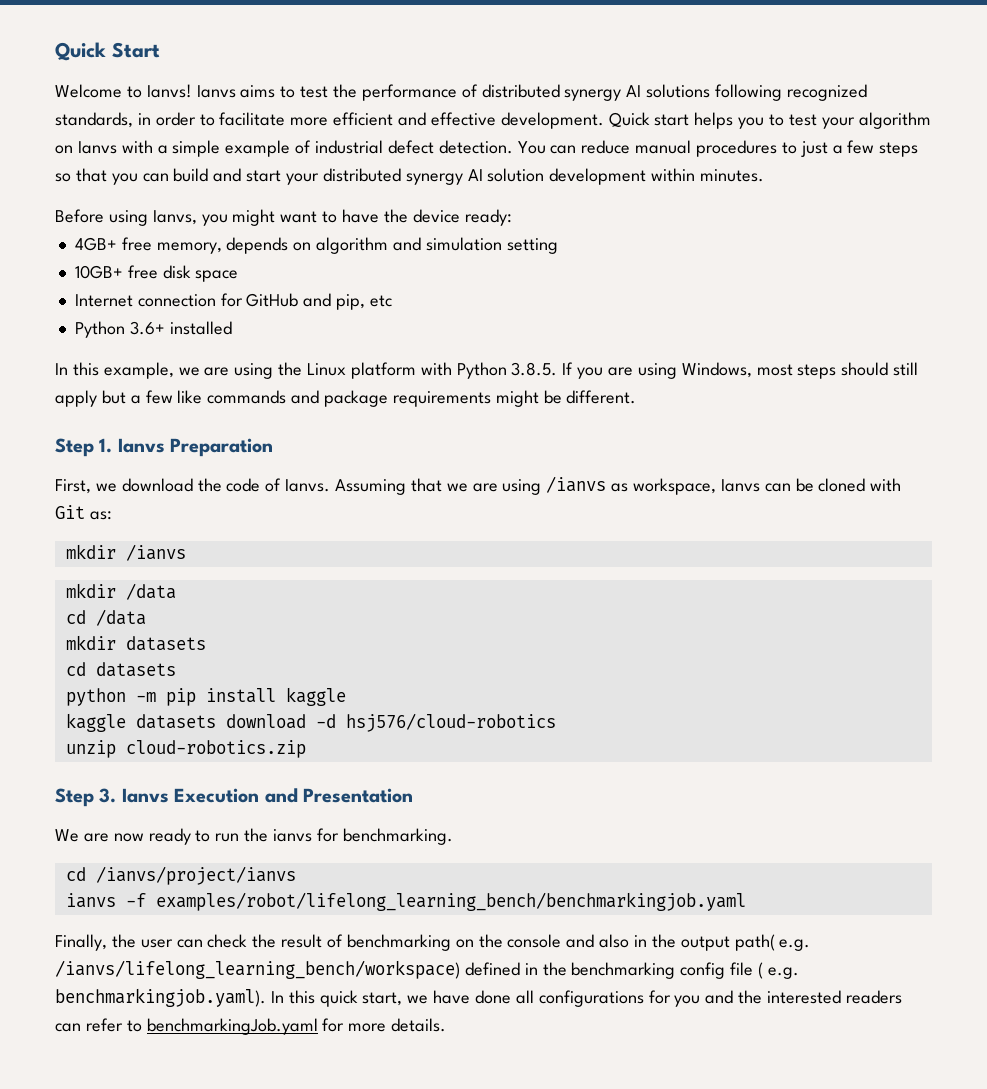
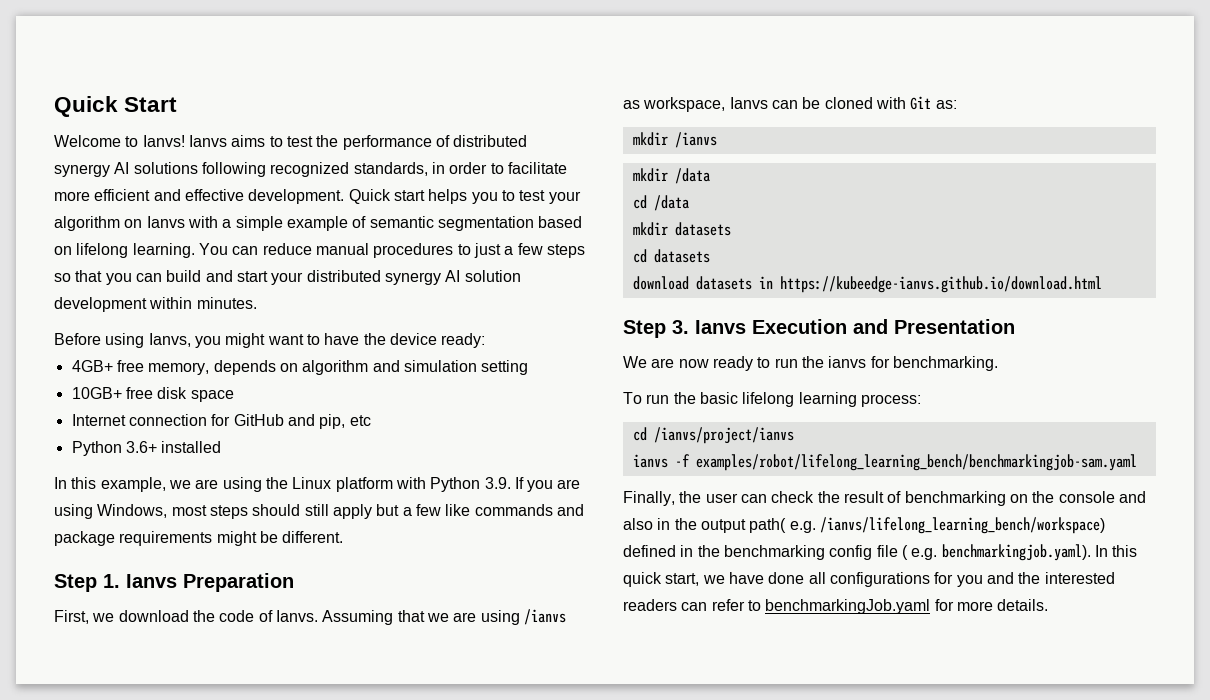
[315,140,513,154] industrial defect detection. -> [369,216,583,231] [54,243,195,258] semantic segmentation based on lifelong learning.
[511,362,558,376] 3.8.5. -> [484,477,511,489] 3.9.
[65,687,346,706] [65,713,556,732] [65,740,306,758] python -m pip install kaggle // kaggle datasets download -d hsj576/cloud-robotics // unzip cloud-robotics.zip -> [632,276,1102,293] download datasets in https://kubeedge-ianvs.github.io/download.html
(453, 836) none -> [623,392,921,407] // To run the basic lifelong learning process:
[155,892,746,911] examples/robot/lifelong_learning_bench/benchmarkingjob.yaml -> [695,454,1137,471] examples/robot/lifelong_learning_bench/benchmarkingjob-sam.yaml

